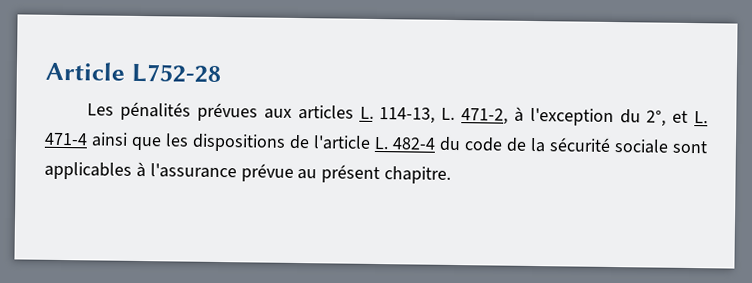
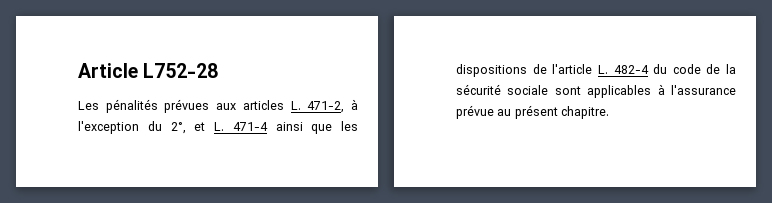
[379,107,456,124] 114-13, L. -> (301, 105) none

